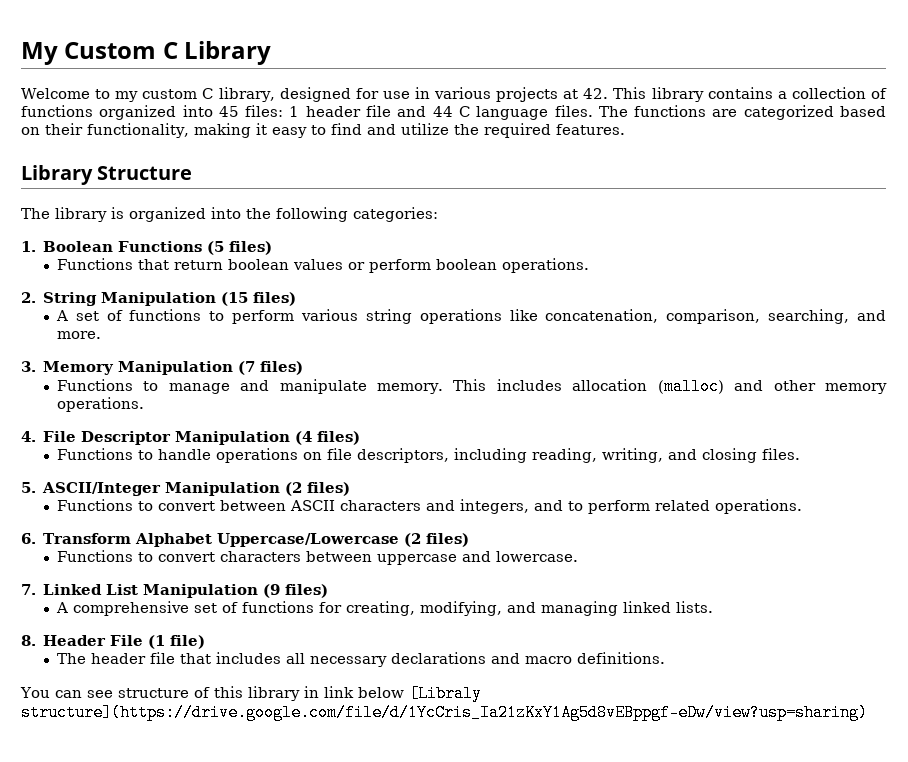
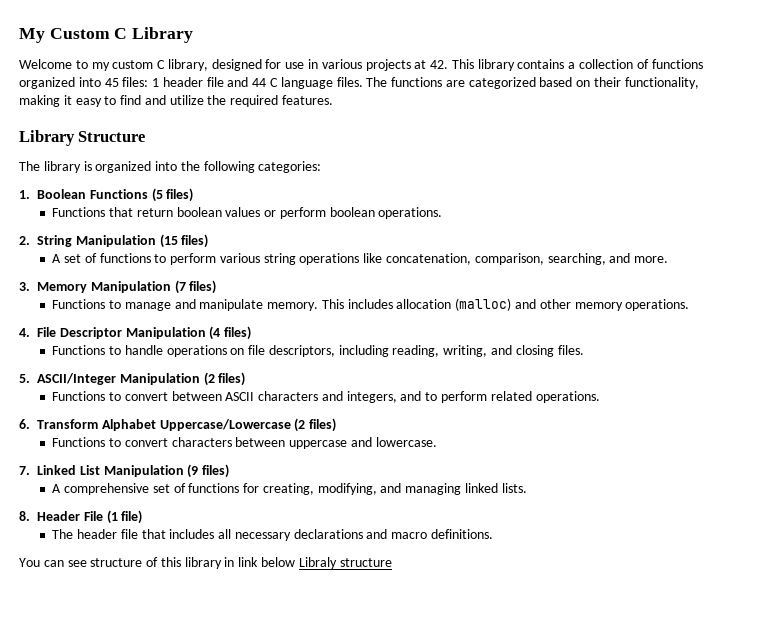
[408,685,482,702] [21,704,868,721] [Libraly structure](https://drive.google.com/file/d/1YcCris_Ia21zKxY1Ag5d8vEBppgf-eDw/view?usp=sharing) -> [298,557,392,569] Libraly structure

